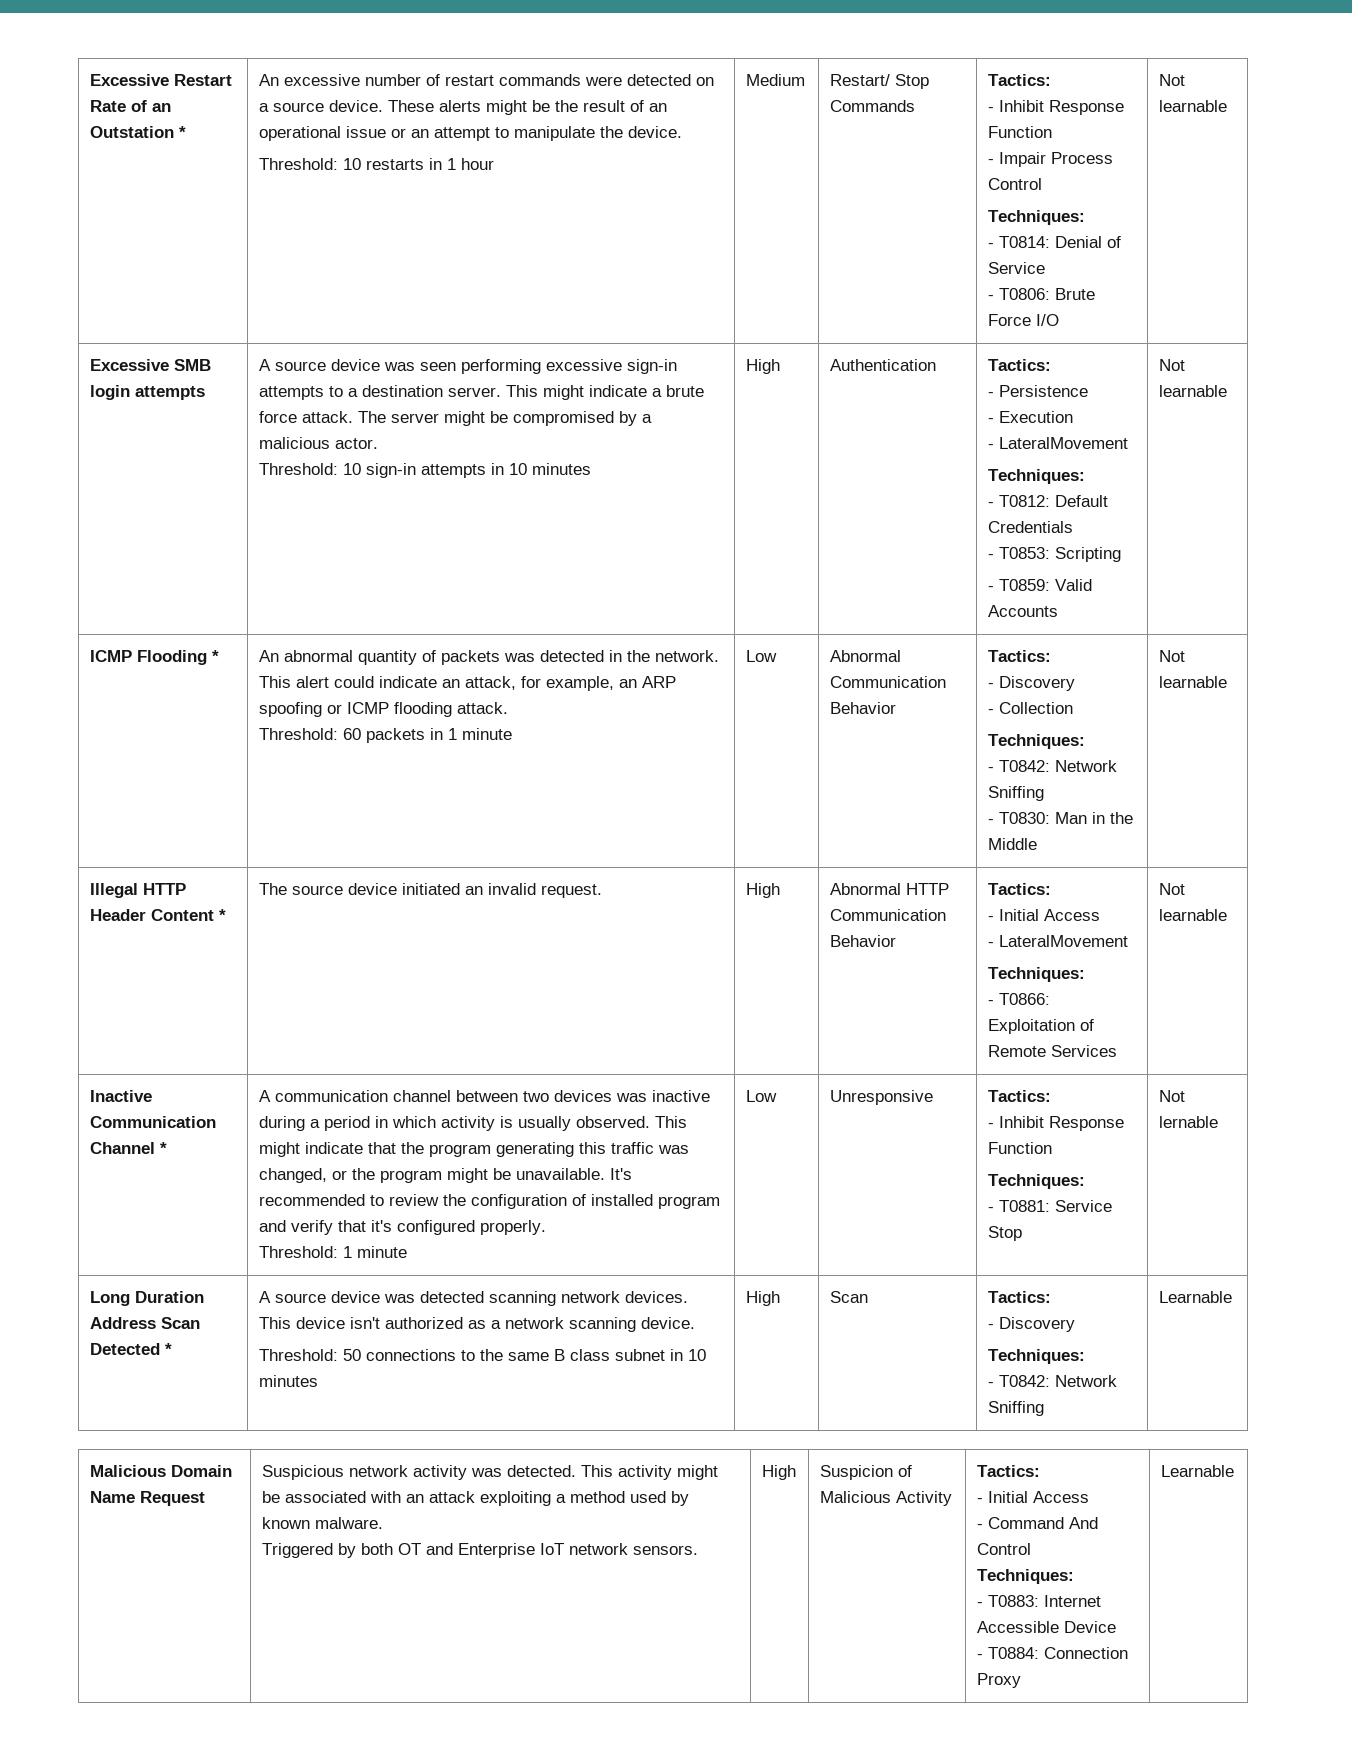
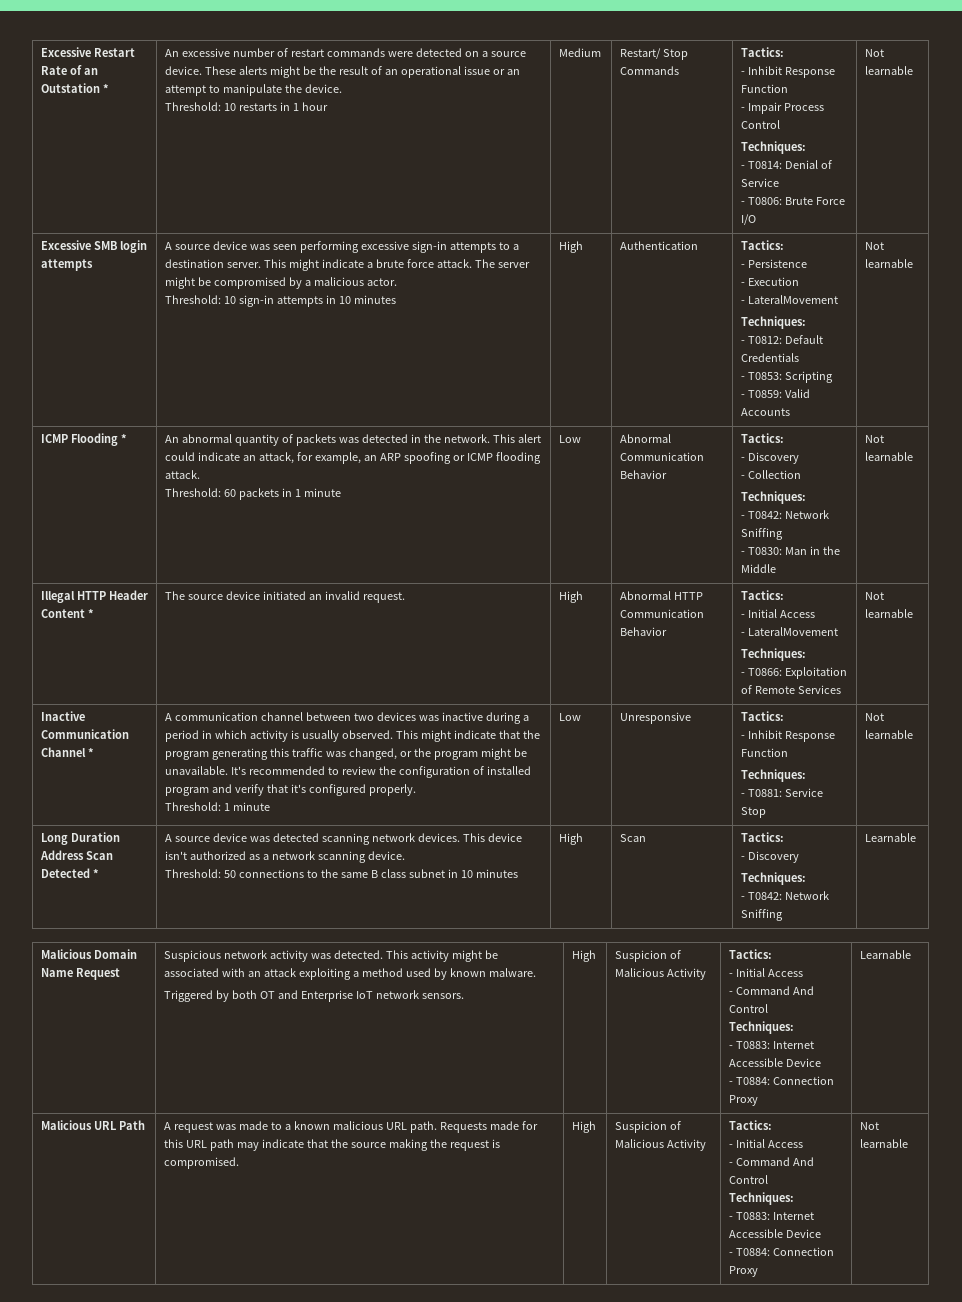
[1158,1116,1218,1128] lernable -> [864,730,913,739] learnable
(1234, 1471) none -> [40,1120,145,1130] [163,1121,538,1133] [163,1139,500,1151] [163,1157,239,1169] [571,1121,596,1133] [614,1121,681,1133] [614,1139,706,1151] [728,1120,772,1130] [728,1139,803,1148] [728,1157,814,1166] [728,1175,768,1184] [728,1192,794,1205] [728,1212,814,1220] [728,1229,821,1238] [728,1247,834,1256] [728,1266,758,1277] [859,1122,879,1130] [859,1139,908,1148] // Malicious URL Path | A request was made to a known malicious URL path. Requests made for this URL path may indicate that the source making the request is compromised. | High | Suspicion of Malicious Activity | Tactics: // - Initial Access // - Command And Control // Techniques: // - T0883: Internet Accessible Device // - T0884: Connection Proxy | Not learnable

